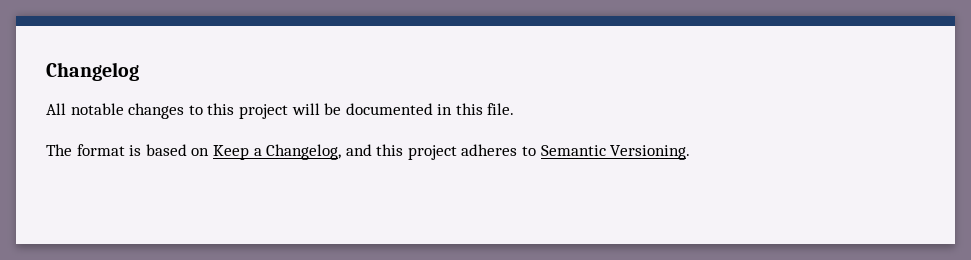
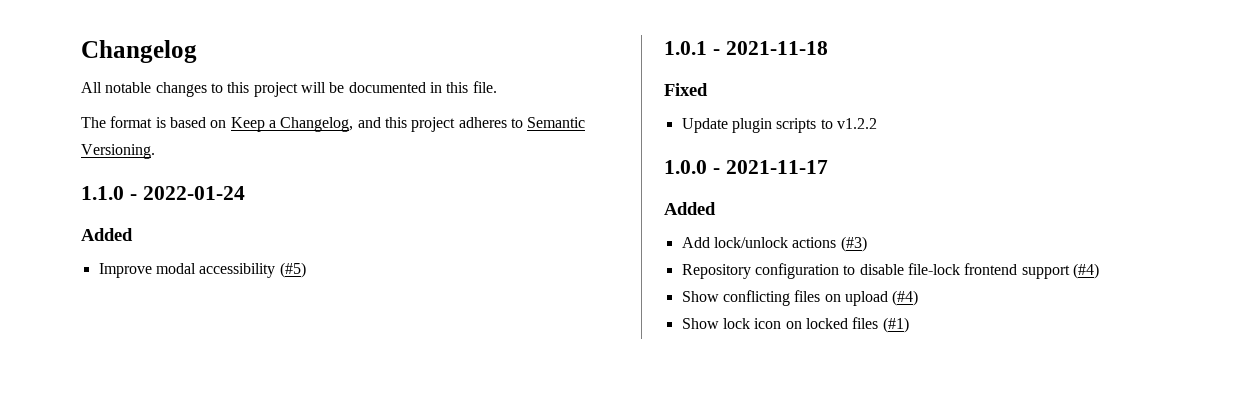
(691, 152) none -> [81,186,245,200] [81,228,133,241] [98,262,306,278] [664,41,828,55] [664,83,708,96] [681,118,877,133] [664,160,828,174] [664,202,716,215] [681,236,867,252] [681,263,1099,279] [681,290,919,306] [681,317,909,333] // 1.1.0 - 2022-01-24 // Added // Improve modal accessibility (#5) // 1.0.1 - 2021-11-18 // Fixed // Update plugin scripts to v1.2.2 // 1.0.0 - 2021-11-17 // Added // Add lock/unlock actions (#3) // Repository configuration to disable file-lock frontend support (#4) // Show conflicting files on upload (#4) // Show lock icon on locked files (#1)

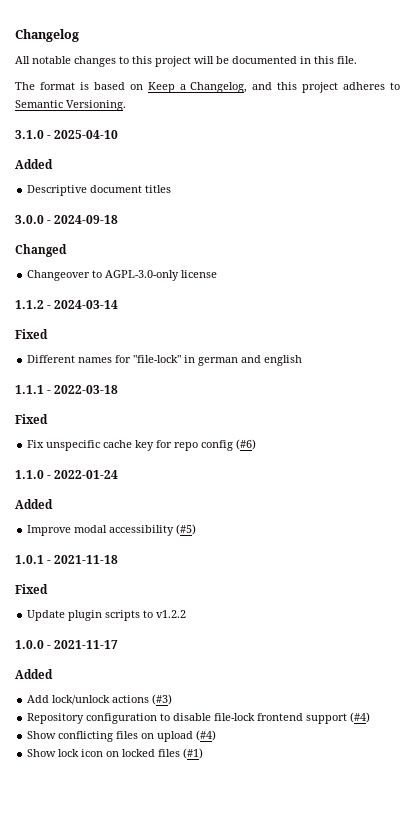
(155, 151) none -> [15,130,119,139] [15,159,53,169] [27,185,172,196] [15,215,119,224] [15,244,67,257] [27,270,218,281] [15,300,119,309] [15,329,48,339] [27,355,303,366] [15,385,119,394] [15,414,48,424] [27,439,257,451] // 3.1.0 - 2025-04-10 // Added // Descriptive document titles // 3.0.0 - 2024-09-18 // Changed // Changeover to AGPL-3.0-only license // 1.1.2 - 2024-03-14 // Fixed // Different names for "file-lock" in german and english // 1.1.1 - 2022-03-18 // Fixed // Fix unspecific cache key for repo config (#6)

